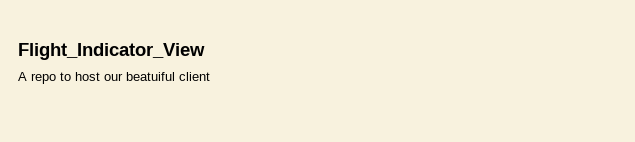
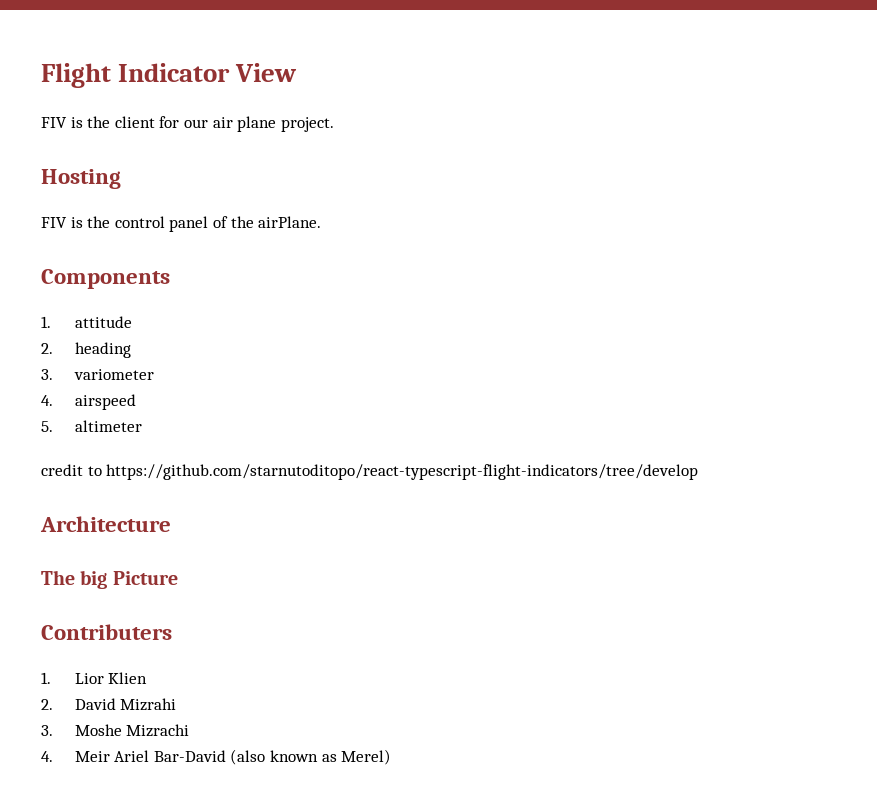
[18,43,205,60] [18,72,210,84] Flight_Indicator_View // A repo to host our beatuiful client -> [41,63,298,88] [41,116,334,132] [41,169,121,189] [41,216,322,232] [41,269,170,289] [41,316,132,328] [41,342,131,358] [41,369,154,380] [41,394,136,410] [41,420,142,432] [41,464,699,480] [40,516,171,532] [41,570,178,589] [41,624,172,640] [41,672,148,684] [41,698,177,711] [41,724,190,737] [41,749,392,765] Flight Indicator View // FIV is the client for our air plane project. // Hosting // FIV is the control panel of the airPlane. // Components // 1. attitude // 2. heading // 3. variometer // 4. airspeed // 5. altimeter // credit to https://github.com/starnutoditopo/react-typescript-flight-indicators/tree/develop // Architecture // The big Picture // Contributers // 1. Lior Klien // 2. David Mizrahi // 3. Moshe Mizrachi // 4. Meir Ariel Bar-David (also known as Merel)

